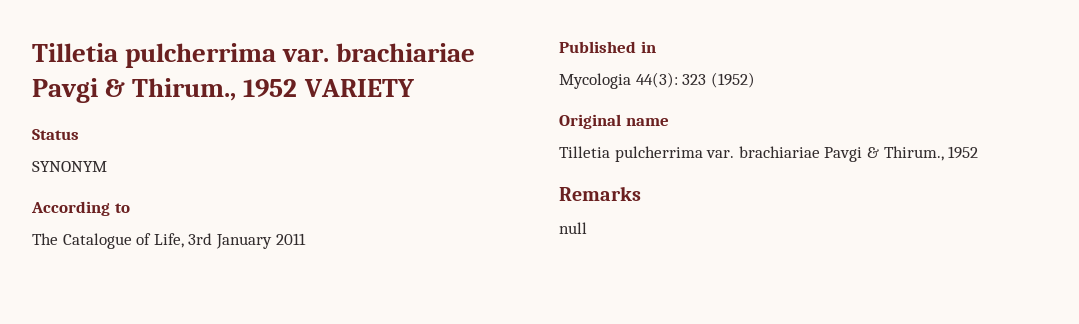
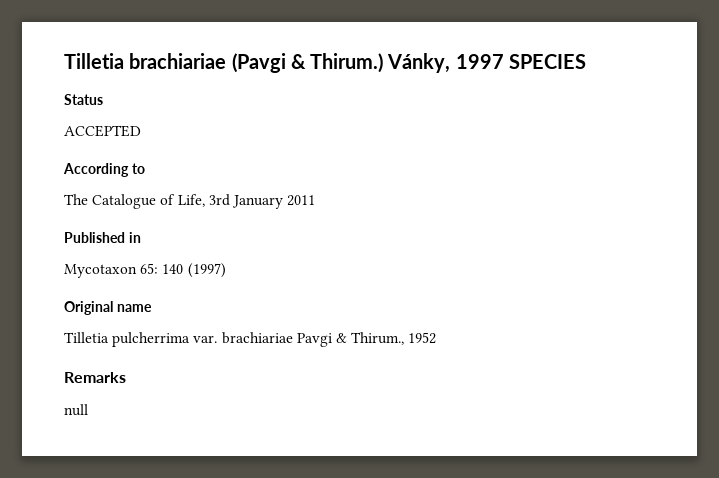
[32,43,476,68] [32,78,414,103] Tilletia pulcherrima var. brachiariae Pavgi & Thirum., 1952 VARIETY -> [64,53,586,73] Tilletia brachiariae (Pavgi & Thirum.) Vánky, 1997 SPECIES
[32,161,107,172] SYNONYM -> [64,125,141,137] ACCEPTED
[559,72,755,89] Mycologia 44(3): 323 (1952) -> [64,263,226,278] Mycotaxon 65: 140 (1997)

